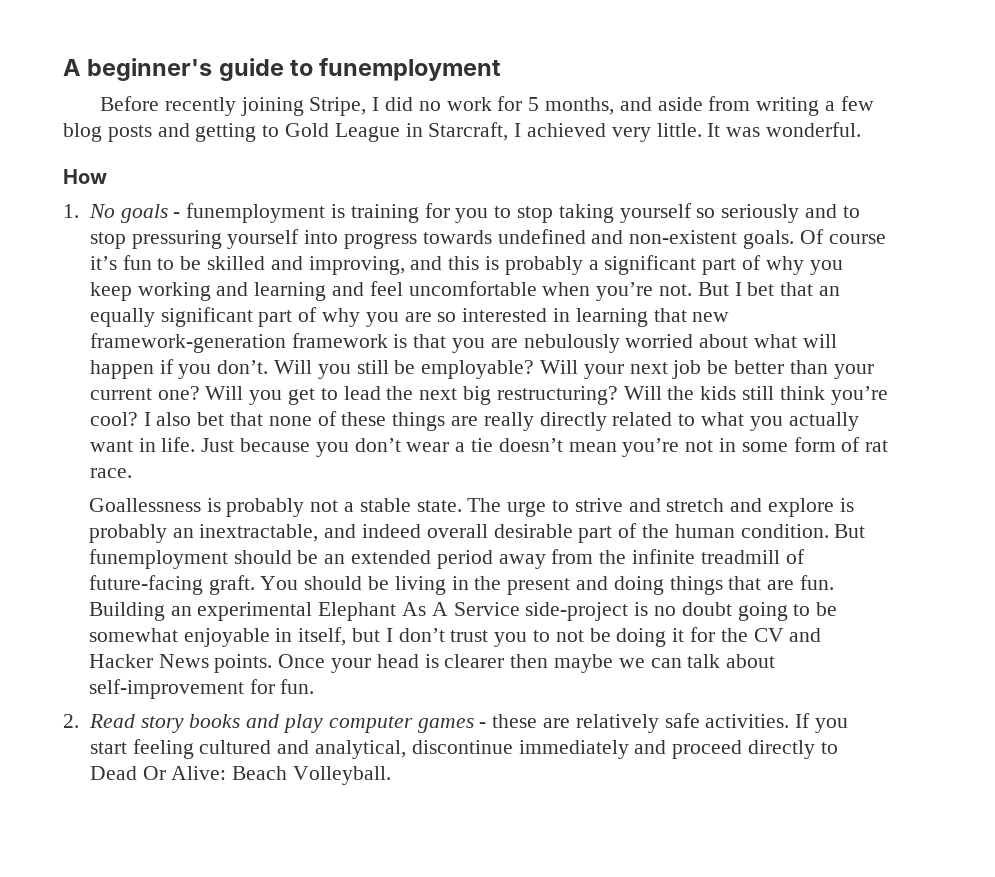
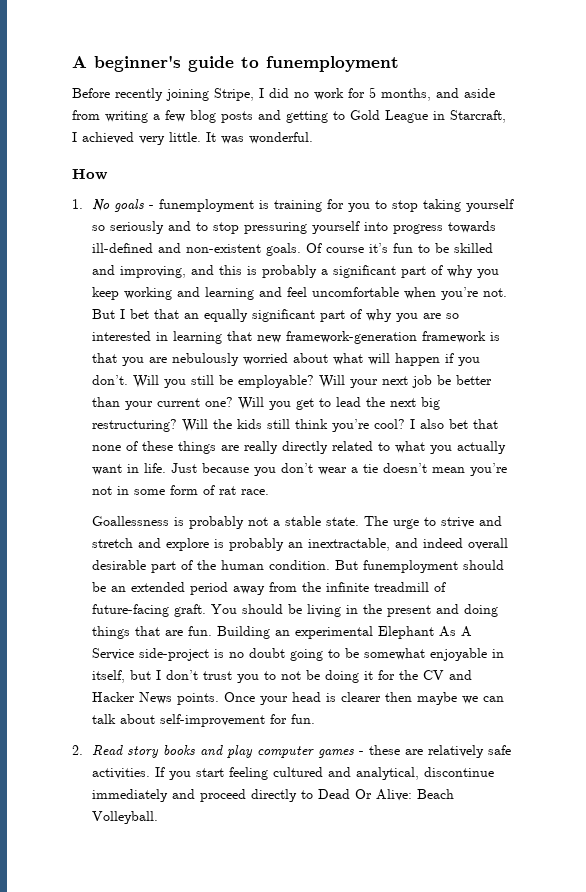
[497,229,586,244] undefined -> [92,243,154,253] ill-defined

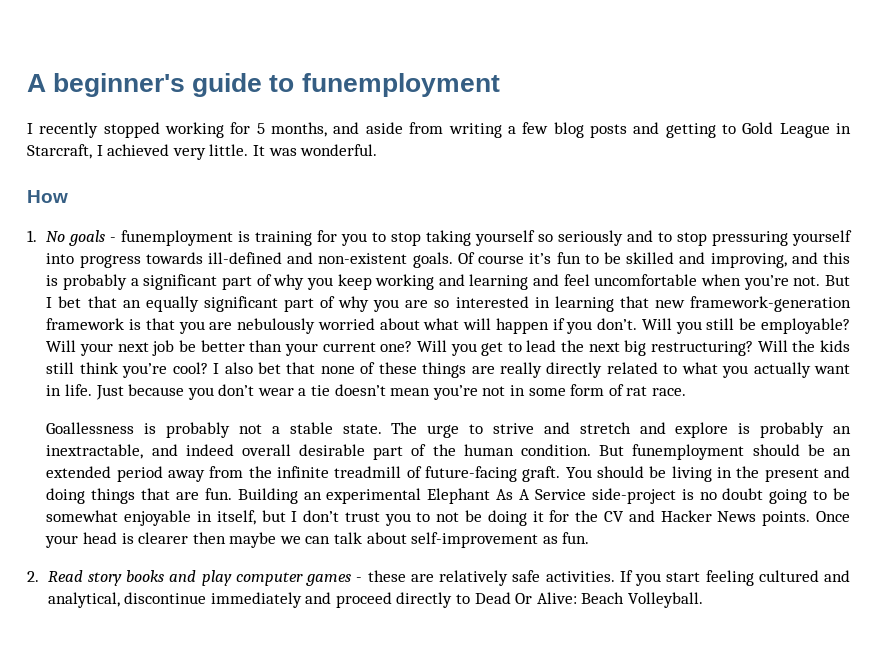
[72,88,344,101] Before recently joining Stripe, I did no work -> [27,122,225,138] I recently stopped working
[270,714,288,724] for -> [542,536,558,544] as

